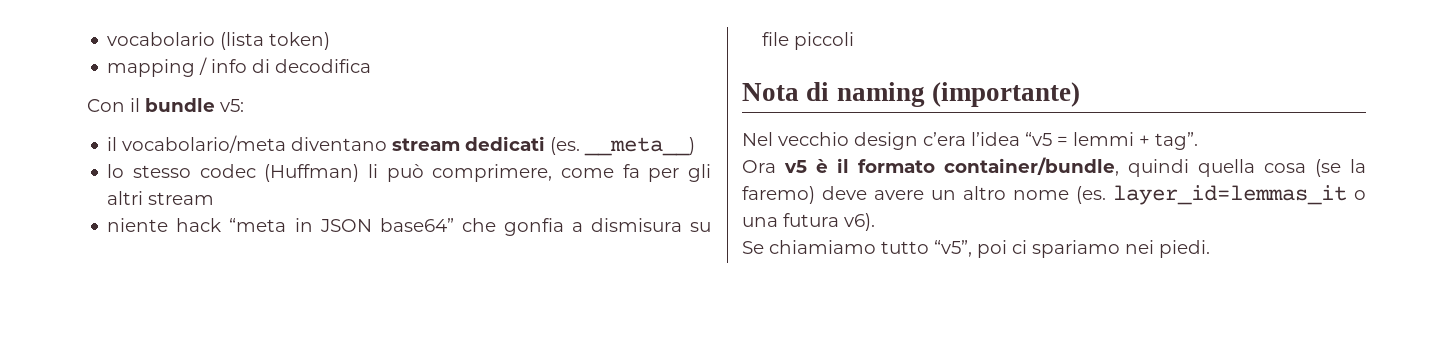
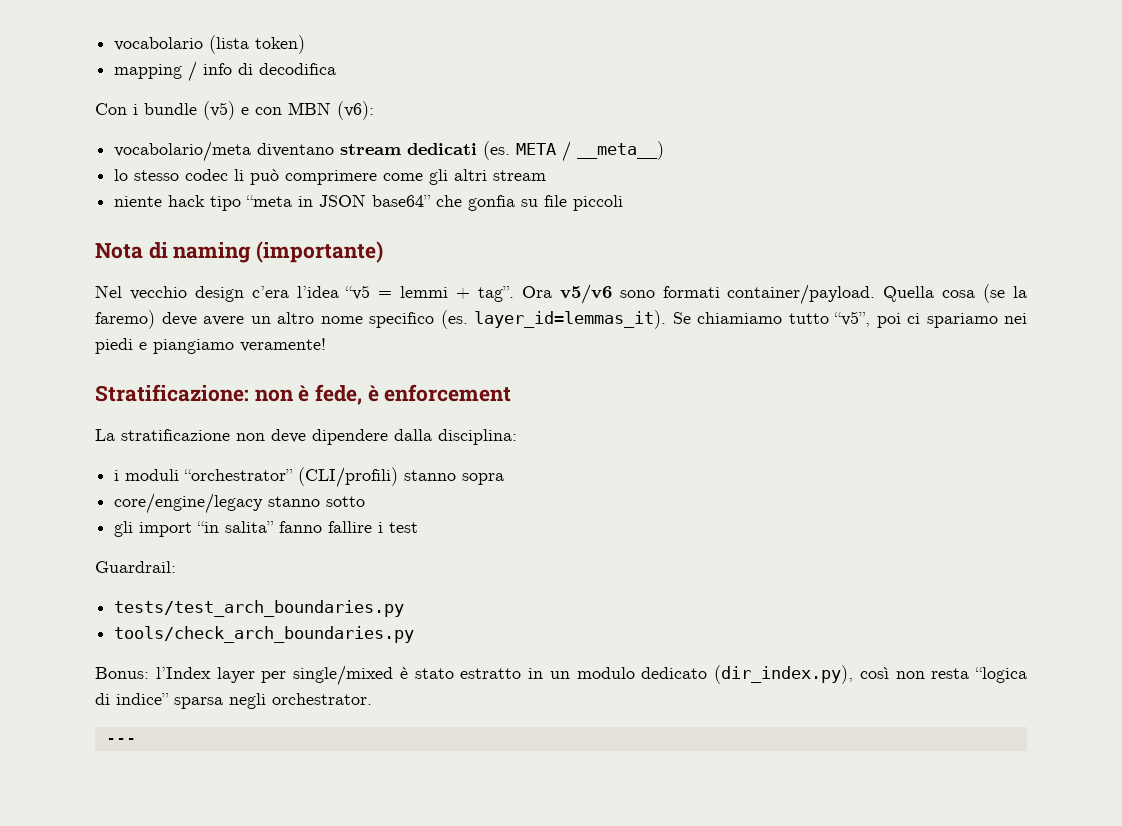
[130,98,244,112] [107,137,118,151] il bundle v5: // il -> [133,101,374,120] i bundle (v5) e con MBN (v6): //
(581, 146) none -> [516,141,572,162] META /
[264,164,360,182] (Huffman) -> (229, 175) none
[432,164,680,182] comprimere, come fa per -> [285,170,424,185] comprimere come
(222, 225) none -> [210,196,242,211] tipo
[571,218,682,232] a dismisura -> (516, 203) none
[742,157,1255,177] // Ora v5 è il formato container/bundle, quindi quella -> [521,284,935,305] Ora v5/v6 sono formati container/payload. Quella
[1076,185,1366,205] [742,213,875,231] (es. layer_id=lemmas_it o una futura v6). // -> [369,310,666,329] specifico (es. layer_id=lemmas_it).
[1159,240,1210,258] piedi. -> [95,338,326,354] [95,384,512,405] [95,429,517,445] [114,467,505,488] [114,493,366,514] [114,521,419,537] [95,561,176,573] [114,600,405,617] [114,626,415,643] [95,665,1027,686] [95,693,372,709] [105,738,136,744] piedi e piangiamo veramente! // Stratificazione: non è fede, è enforcement // La stratificazione non deve dipendere dalla disciplina: // i moduli “orchestrator” (CLI/profili) stanno sopra // core/engine/legacy stanno sotto // gli import “in salita” fanno fallire i test // Guardrail: // tests/test_arch_boundaries.py // tools/check_arch_boundaries.py // Bonus: l’Index layer per single/mixed è stato estratto in un modulo dedicato (dir_index.py), così non resta “logica di indice” sparsa negli orchestrator. // ---

